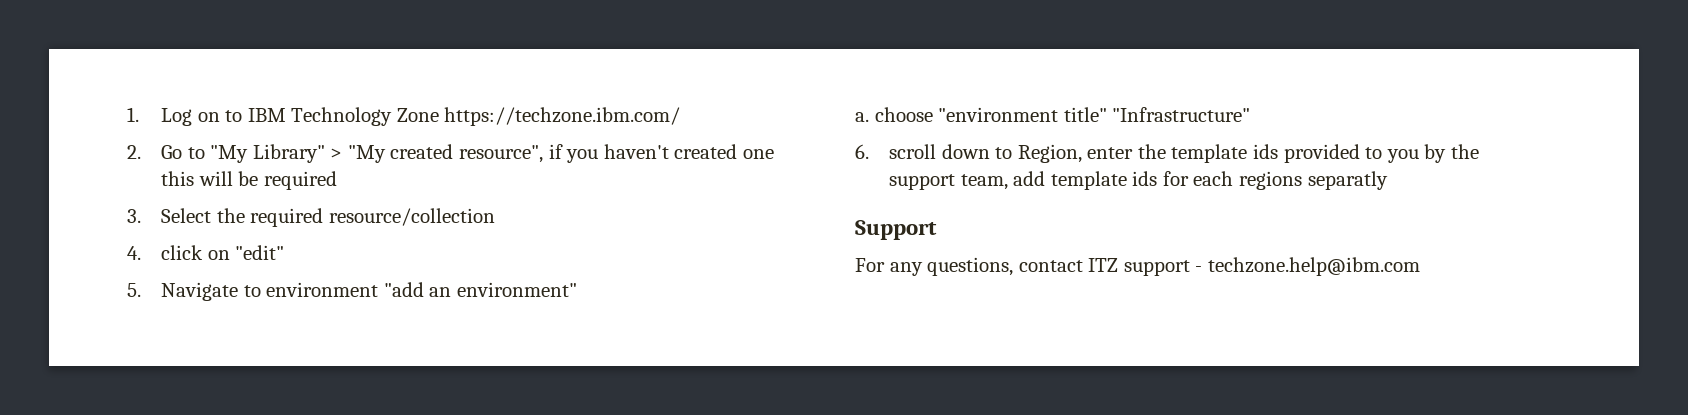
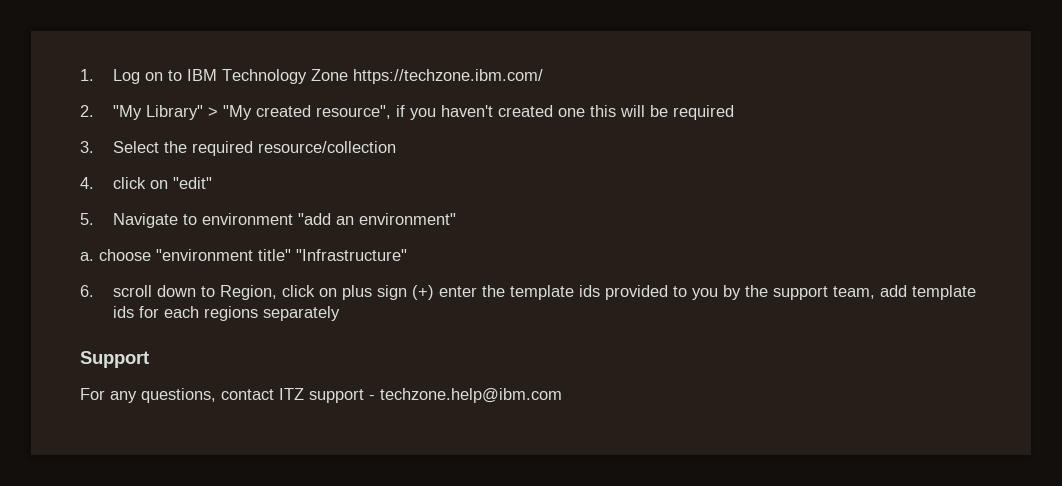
[161,145,205,159] Go to -> (94, 111) none
(1082, 153) none -> [281,285,434,300] click on plus sign (+)
[1307,171,1388,190] separatly -> [262,306,340,321] separately

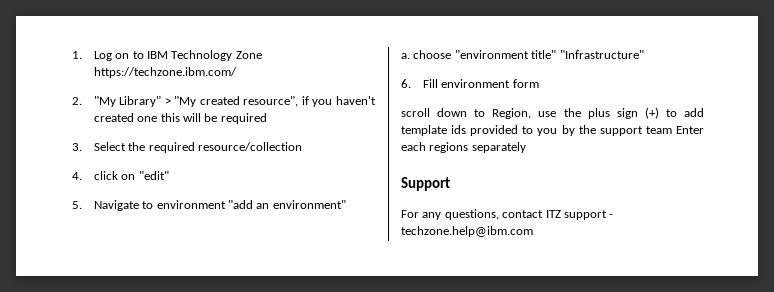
(94, 291) none -> [422,79,539,88] Fill environment form //
[281,285,337,297] click on -> [538,108,581,117] use the
[438,285,505,297] enter the -> [665,108,704,117] to add
[832,285,976,300] [112,306,159,318] team, add template ids for -> [645,126,704,134] team Enter

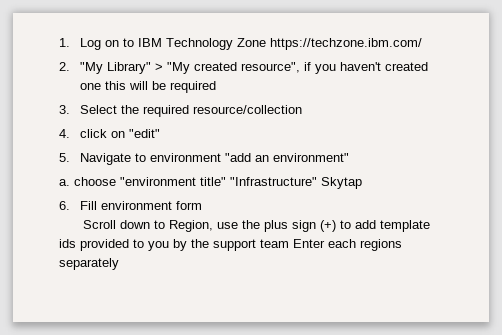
(644, 54) none -> [321,177,362,189] Skytap
[401,108,430,117] scroll -> [82,220,116,229] Scroll
[401,177,450,191] [401,209,614,220] [401,226,533,237] // Support // For any questions, contact ITZ support - techzone.help@ibm.com -> (119, 264) none

